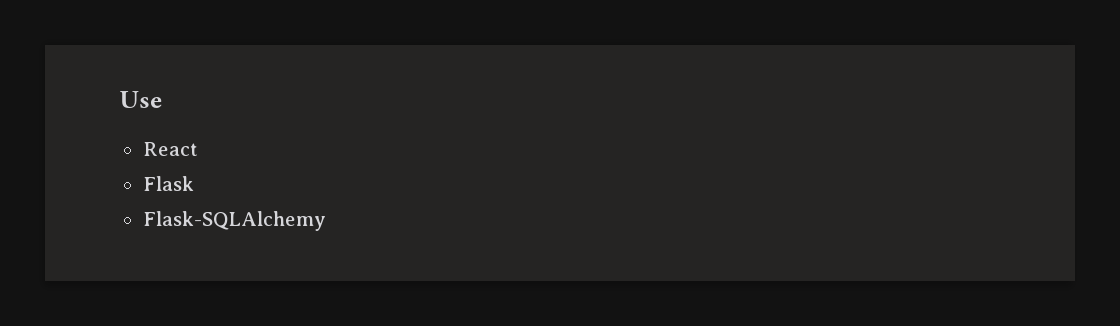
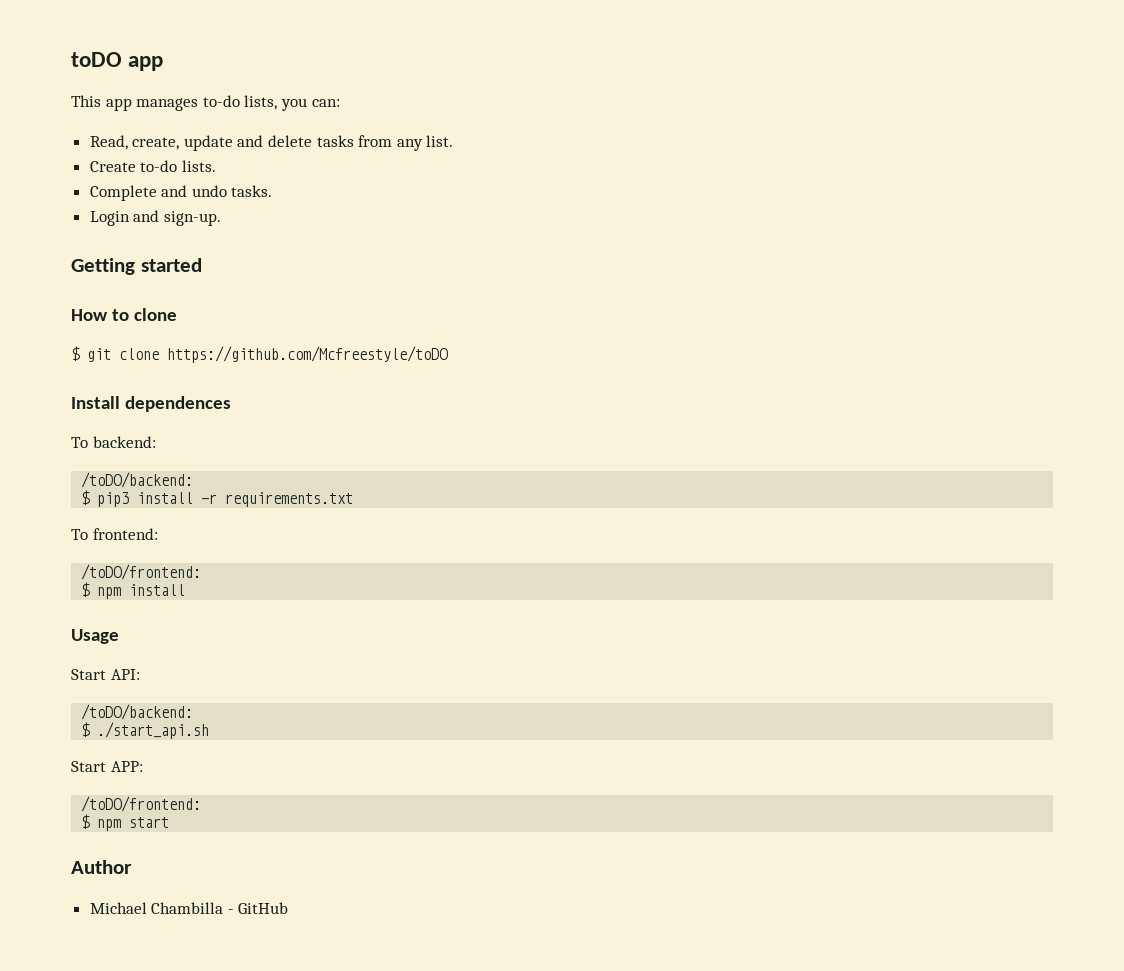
[120,91,162,108] [142,142,198,156] [142,176,194,191] [142,211,326,231] Use // React // Flask // Flask-SQLAlchemy -> [71,52,164,71] [71,95,340,111] [89,135,454,151] [89,160,216,172] [89,185,273,201] [89,210,221,226] [71,258,202,275] [71,308,178,321] [71,346,448,363] [71,396,232,412] [71,436,156,448] [81,472,194,488] [81,490,354,507] [71,528,158,540] [81,564,202,580] [81,582,186,599] [71,629,119,644] [71,669,140,680] [81,704,194,720] [81,722,210,739] [71,761,143,772] [81,796,202,812] [81,814,170,831] [71,860,132,874] [89,902,289,914] toDO app // This app manages to-do lists, you can: // Read, create, update and delete tasks from any list. // Create to-do lists. // Complete and undo tasks. // Login and sign-up. // Getting started // How to clone // $ git clone https://github.com/Mcfreestyle/toDO // Install dependences // To backend: // /toDO/backend: // $ pip3 install -r requirements.txt // To frontend: // /toDO/frontend: // $ npm install // Usage // Start API: // /toDO/backend: // $ ./start_api.sh // Start APP: // /toDO/frontend: // $ npm start // Author // Michael Chambilla - GitHub

